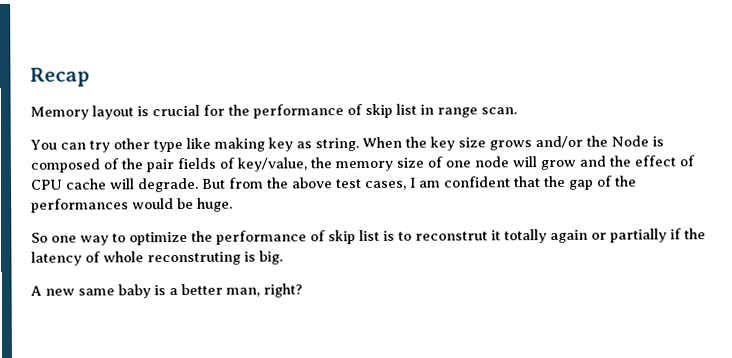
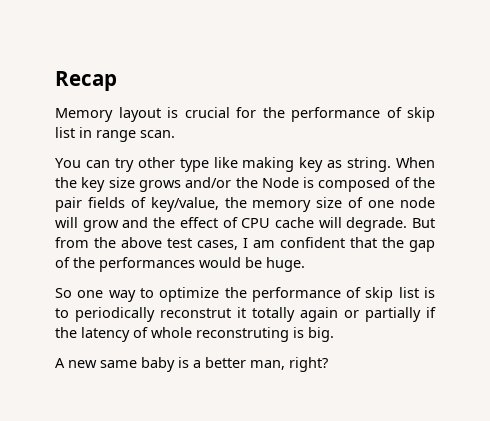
(412, 236) none -> [75,307,155,322] periodically

